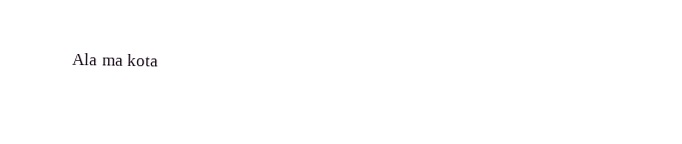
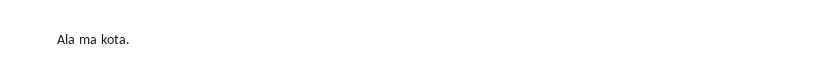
[127,53,160,67] kota -> [100,34,130,44] kota.

